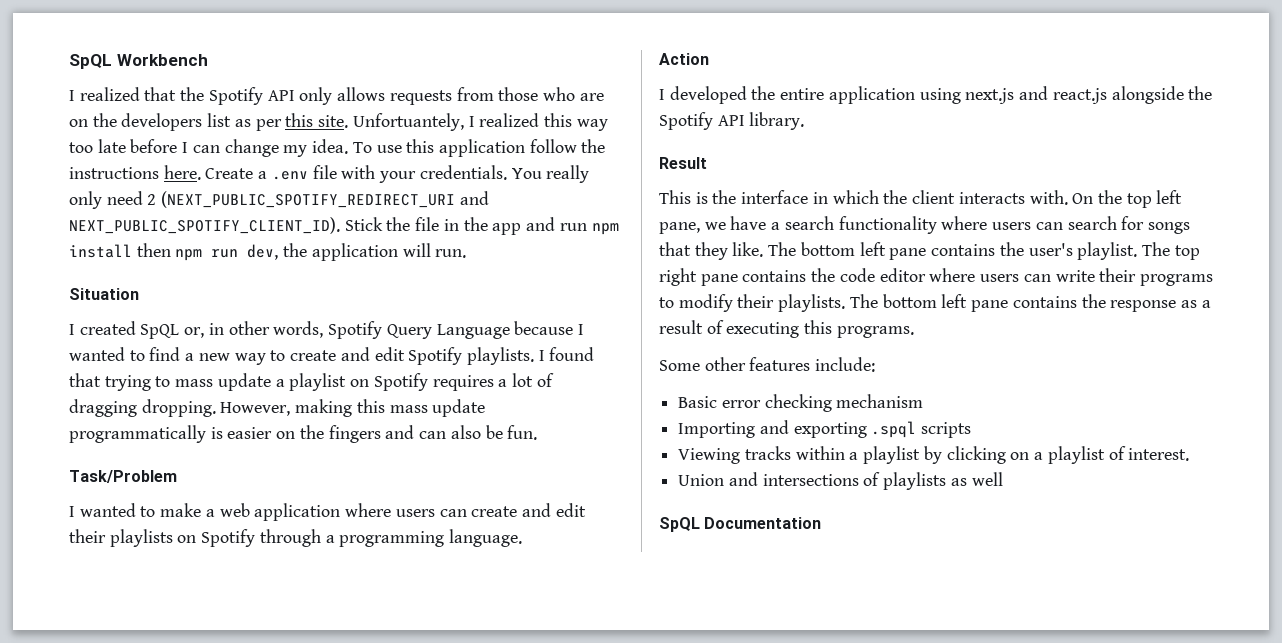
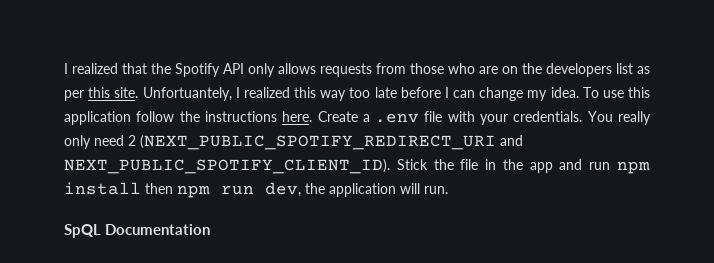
[69,54,208,69] SpQL Workbench // -> (64, 68) none
[69,288,139,300] [69,321,584,339] [69,347,595,365] [69,373,554,391] [69,399,486,417] [69,425,538,443] [69,470,177,483] [69,503,586,521] [69,529,523,547] [659,53,709,65] [659,86,1213,104] [659,112,805,130] [659,157,707,169] [659,190,1183,208] [659,216,1190,234] [659,242,1200,260] [659,268,1213,286] [659,294,1211,312] [659,320,914,338] [659,357,876,372] [678,394,924,412] [678,420,972,438] [678,446,1190,464] [678,472,1003,490] // Situation // I created SpQL or, in other words, Spotify Query Language because I wanted to find a new way to create and edit Spotify playlists. I found that trying to mass update a playlist on Spotify requires a lot of dragging dropping. However, making this mass update programmatically is easier on the fingers and can also be fun. // Task/Problem // I wanted to make a web application where users can create and edit their playlists on Spotify through a programming language. // Action // I developed the entire application using next.js and react.js alongside the Spotify API library. // Result // This is the interface in which the client interacts with. On the top left pane, we have a search functionality where users can search for songs that they like. The bottom left pane contains the user's playlist. The top right pane contains the code editor where users can write their programs to modify their playlists. The bottom left pane contains the response as a result of executing this programs. // Some other features include: // Basic error checking mechanism // Importing and exporting .spql scripts // Viewing tracks within a playlist by clicking on a playlist of interest. // Union and intersections of playlists as well -> (448, 190) none

